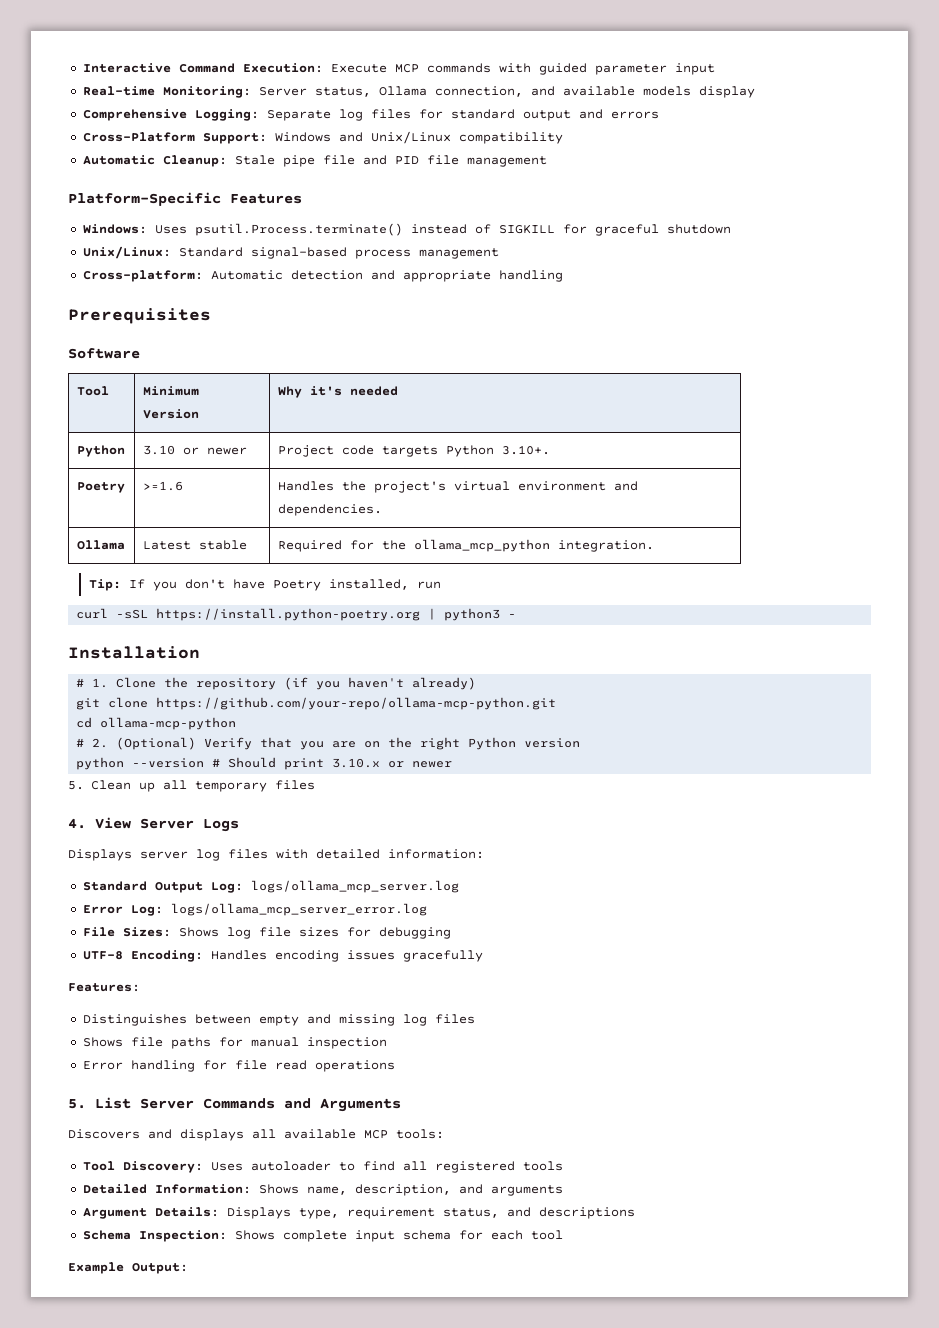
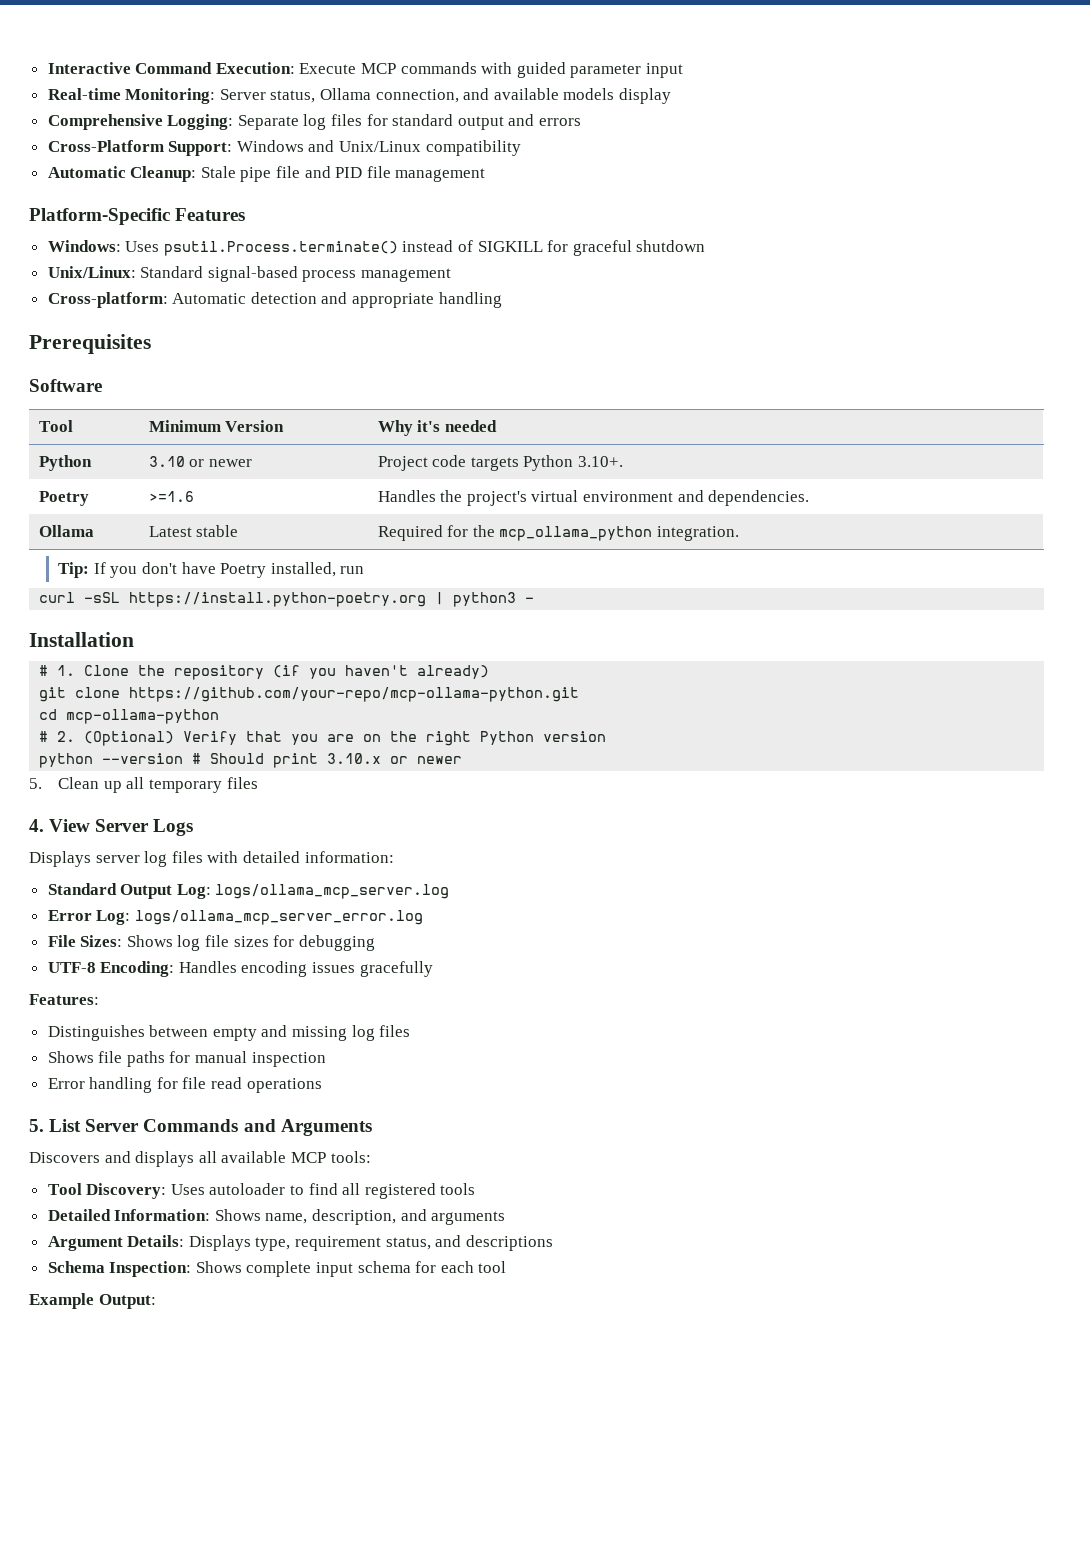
[413,539,550,552] ollama_mcp_python -> [499,526,653,541] mcp_ollama_python
[156,697,557,710] https://github.com/your-repo/ollama-mcp-python.git -> [129,687,580,702] https://github.com/your-repo/mcp-ollama-python.git
[100,717,237,730] ollama-mcp-python -> [66,709,220,724] mcp-ollama-python

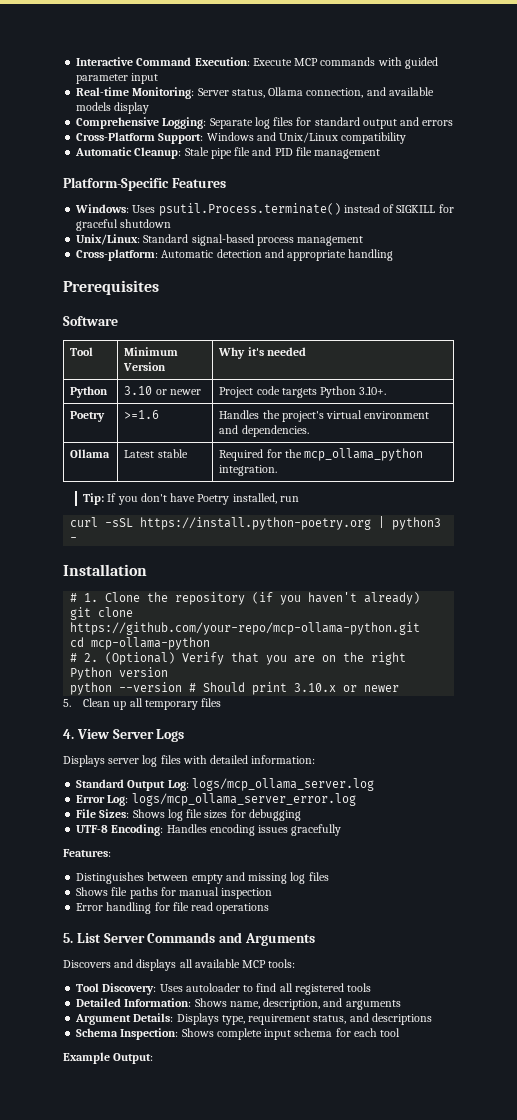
[215,884,450,899] logs/ollama_mcp_server.log -> [191,778,374,791] logs/mcp_ollama_server.log
[134,910,423,925] logs/ollama_mcp_server_error.log -> [131,793,356,806] logs/mcp_ollama_server_error.log

